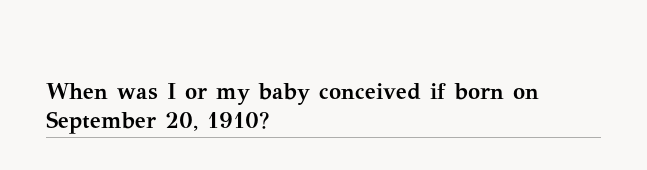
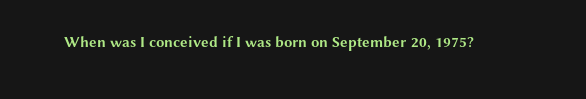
[184,83,446,105] or my baby conceived if -> [149,36,272,47] conceived if I was
[207,111,269,129] 1910? -> [434,37,474,48] 1975?

